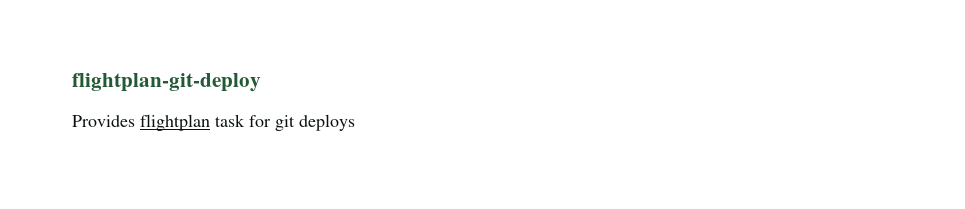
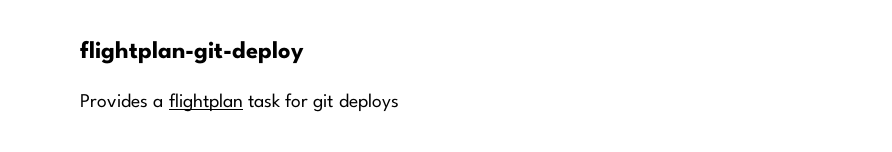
(135, 121) none -> [153,98,164,108] a

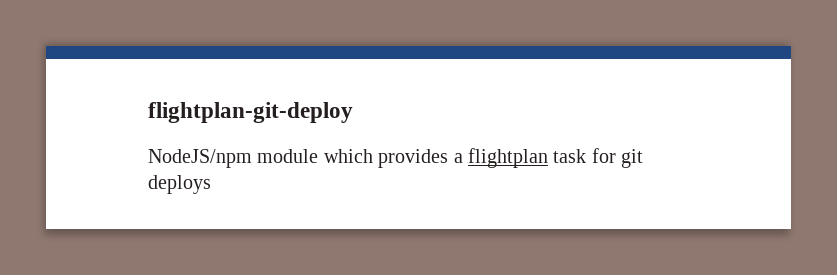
[80,93,148,108] Provides -> [148,149,449,168] NodeJS/npm module which provides

